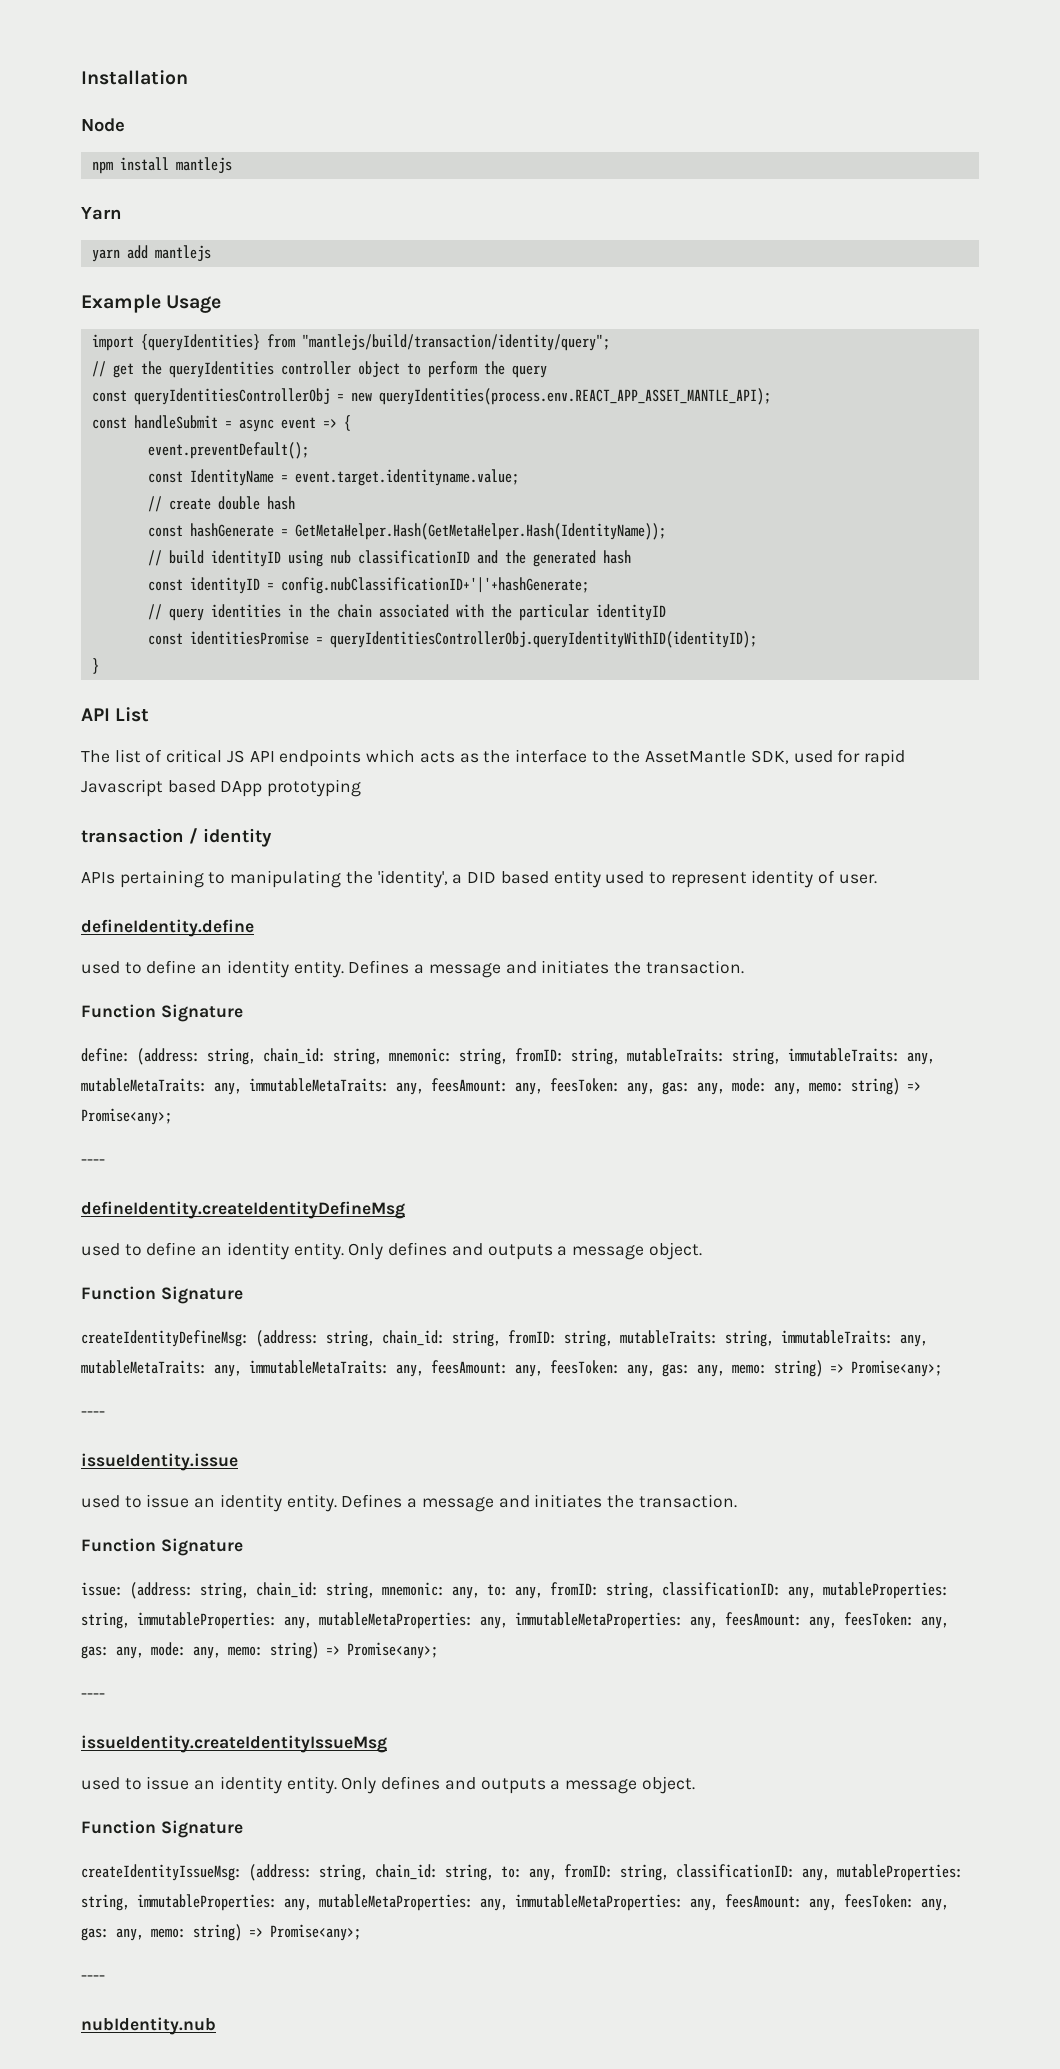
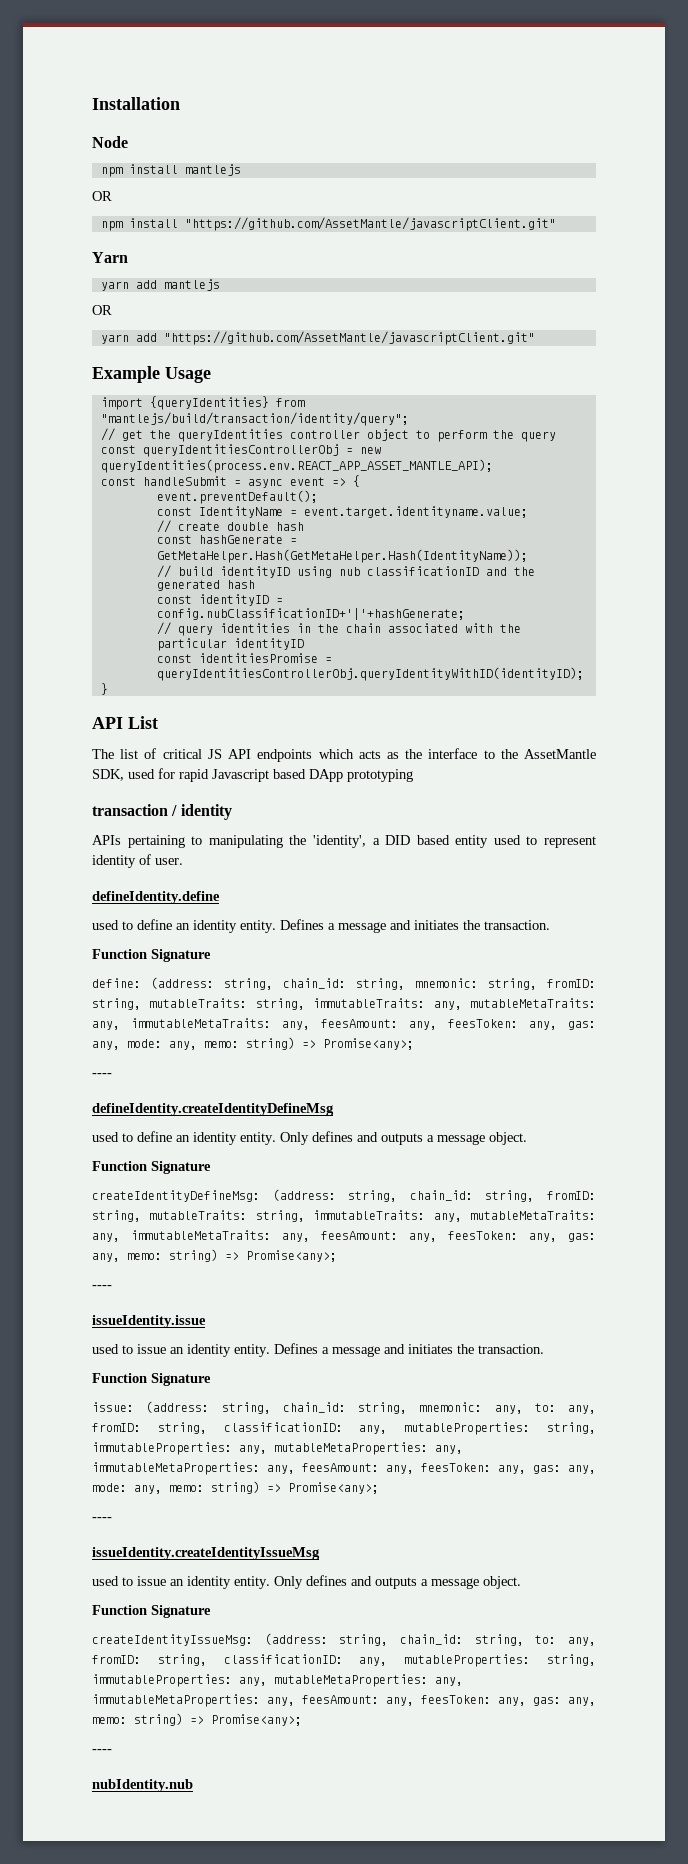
(232, 165) none -> [92,191,112,201] [100,217,556,231] // OR // npm install "https://github.com/AssetMantle/javascriptClient.git"
(211, 253) none -> [92,305,112,315] [100,331,535,345] // OR // yarn add "https://github.com/AssetMantle/javascriptClient.git"

